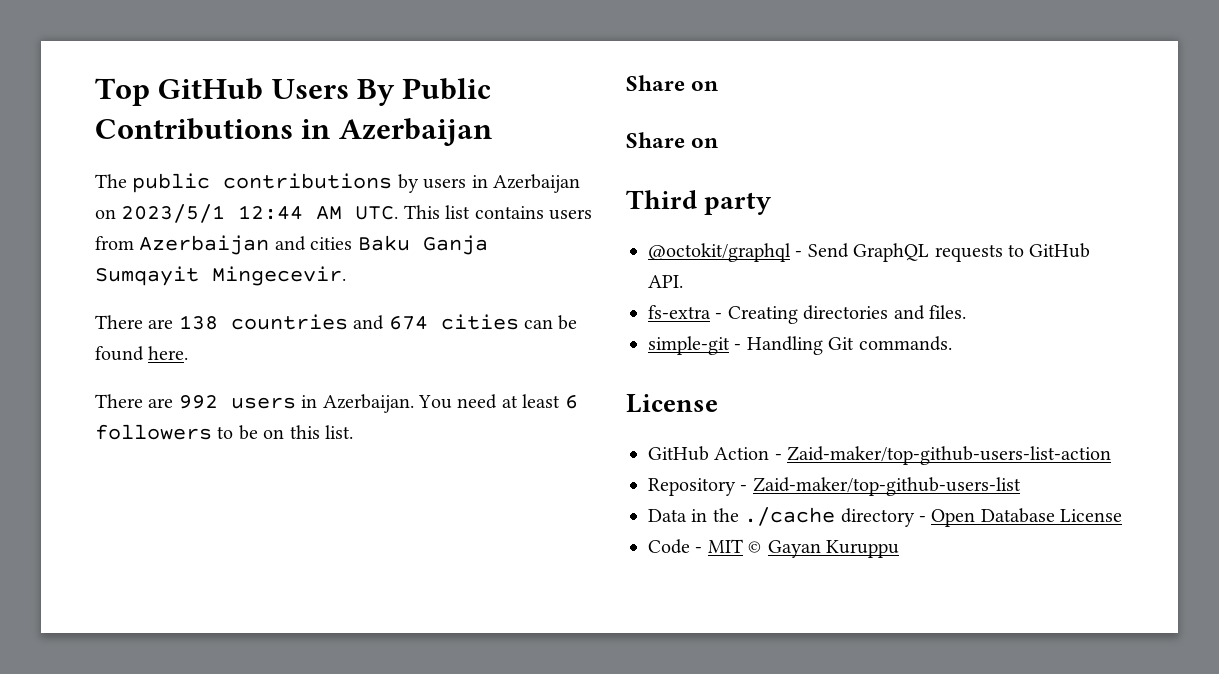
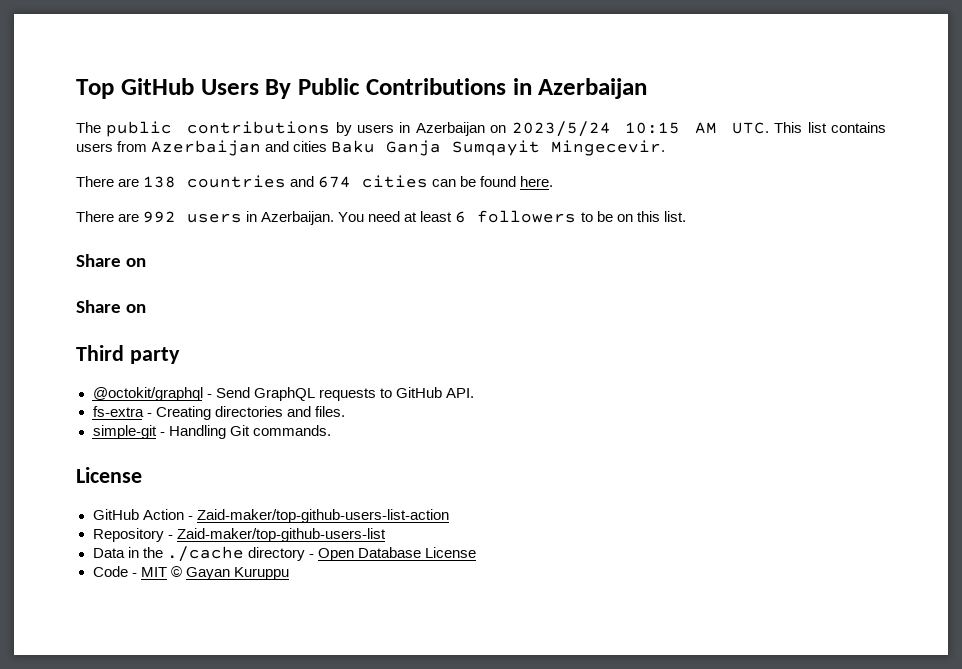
[121,204,304,223] 2023/5/1 12:44 -> [511,121,681,137] 2023/5/24 10:15

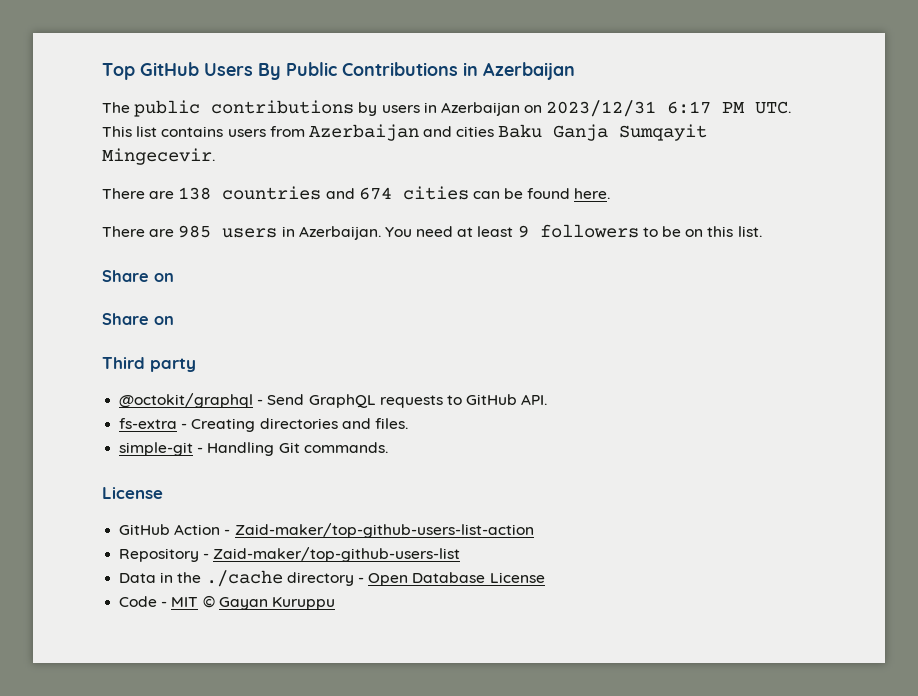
[511,121,718,137] 2023/5/24 10:15 AM -> [546,100,746,117] 2023/12/31 6:17 PM
[143,211,177,223] 992 -> [178,225,212,238] 985
[455,211,467,223] 6 -> [517,225,529,238] 9

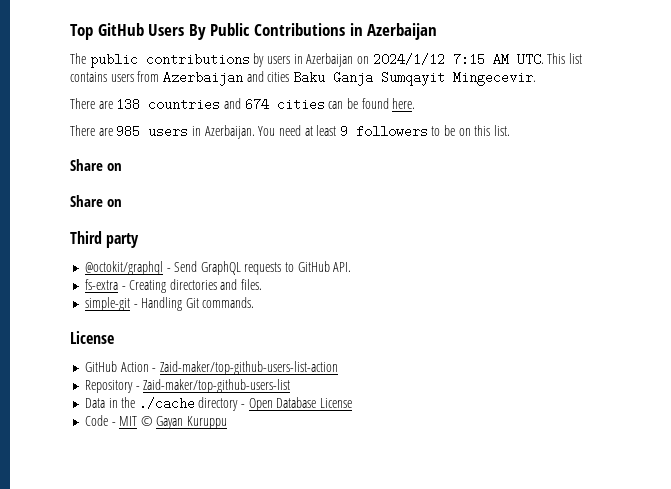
[546,100,746,117] 2023/12/31 6:17 PM -> [372,53,509,66] 2024/1/12 7:15 AM

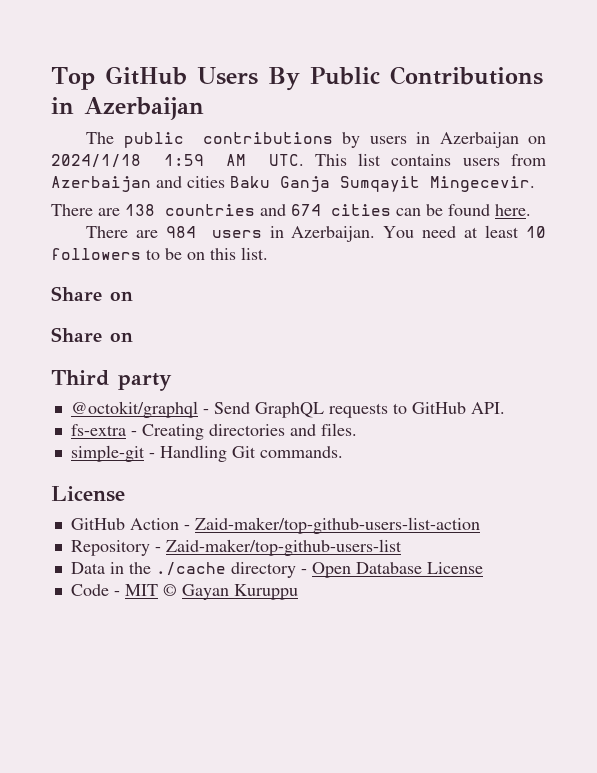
[372,53,485,66] 2024/1/12 7:15 -> [51,154,204,168] 2024/1/18 1:59
[116,125,141,138] 985 -> [165,226,196,238] 984
[339,125,348,138] 9 -> [525,226,546,238] 10

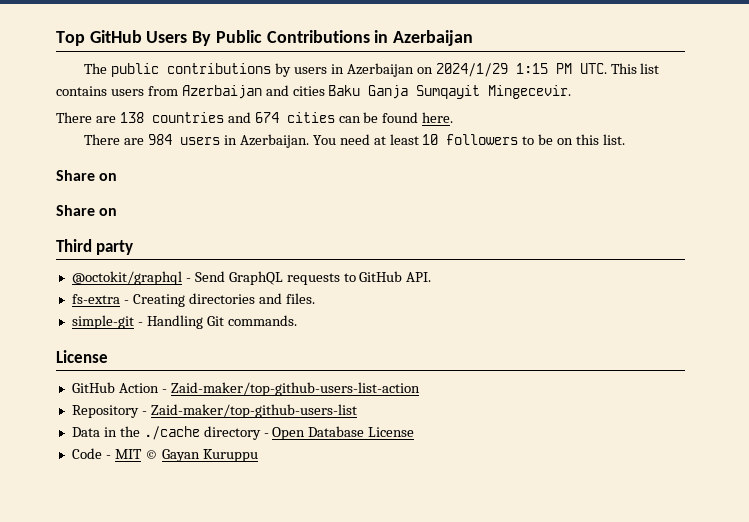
[51,154,247,168] 2024/1/18 1:59 AM -> [435,63,572,77] 2024/1/29 1:15 PM

